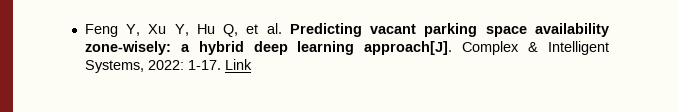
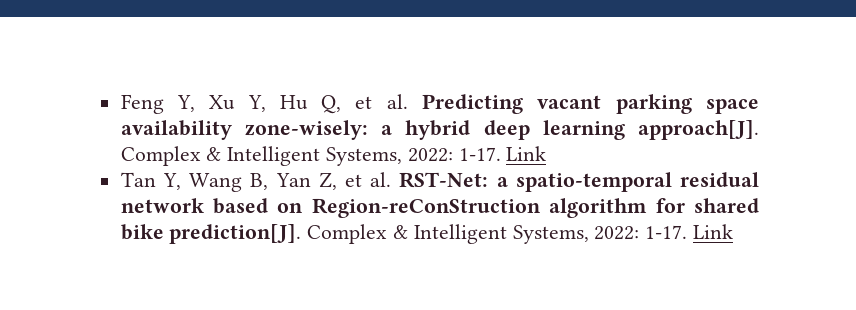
(252, 64) none -> [120,172,759,192] [120,198,759,218] [120,224,734,244] // Tan Y, Wang B, Yan Z, et al. RST-Net: a spatio-temporal residual network based on Region-reConStruction algorithm for shared bike prediction[J]. Complex & Intelligent Systems, 2022: 1-17. Link

